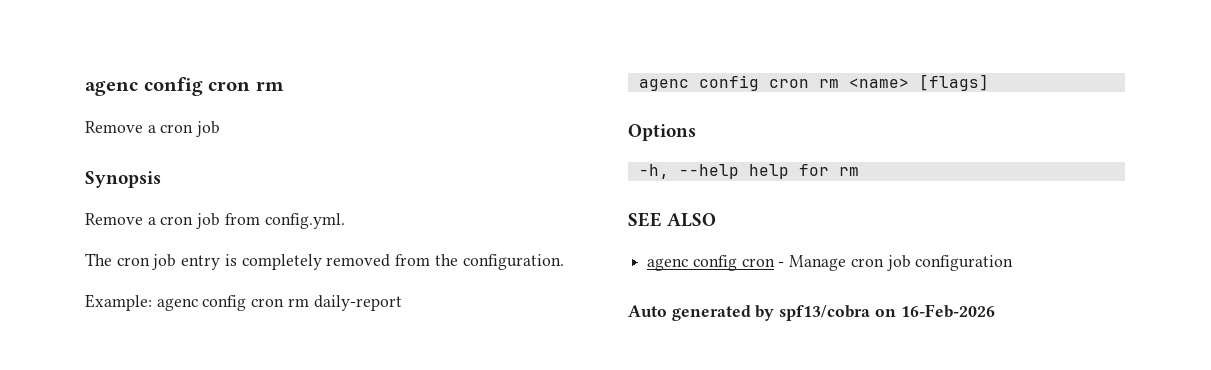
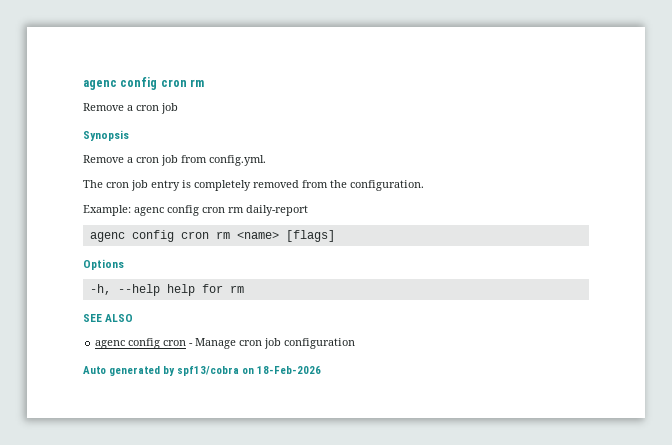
[900,304,995,318] 16-Feb-2026 -> [257,366,321,374] 18-Feb-2026

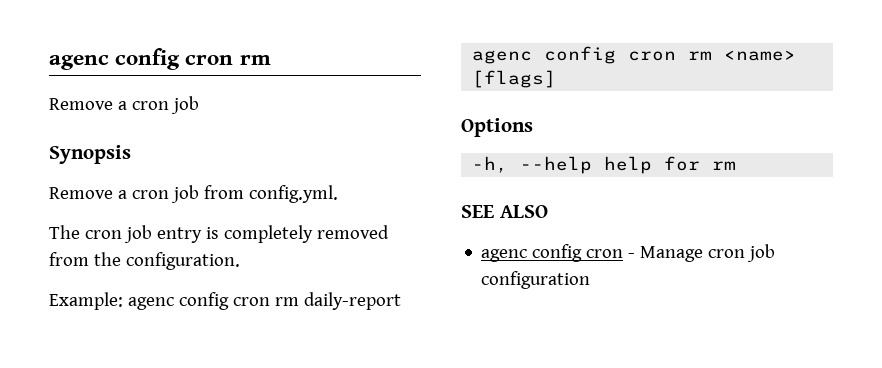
[83,366,321,376] // Auto generated by spf13/cobra on 18-Feb-2026 -> (591, 280) none

